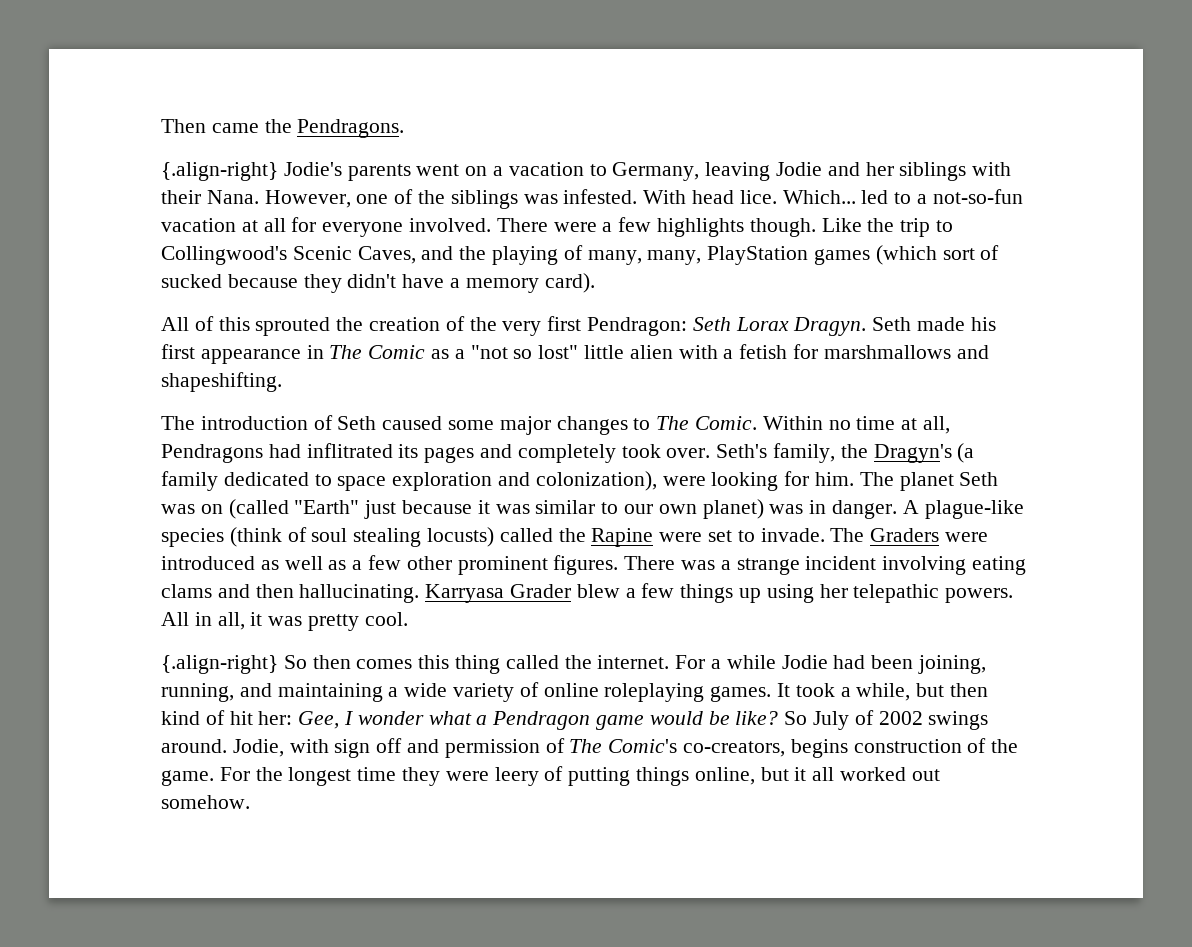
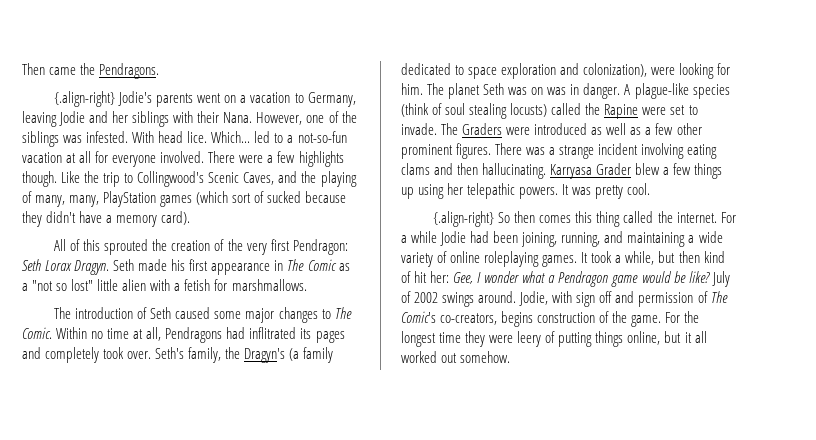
[823,345,989,359] [161,372,282,392] marshmallows and shapeshifting. -> [231,279,307,291] marshmallows.
[228,499,764,519] (called "Earth" just because it was similar to our own planet) -> (544, 91) none
[161,612,263,630] All in all, it -> [562,184,570,195] It
[784,711,808,725] So -> (710, 277) none

